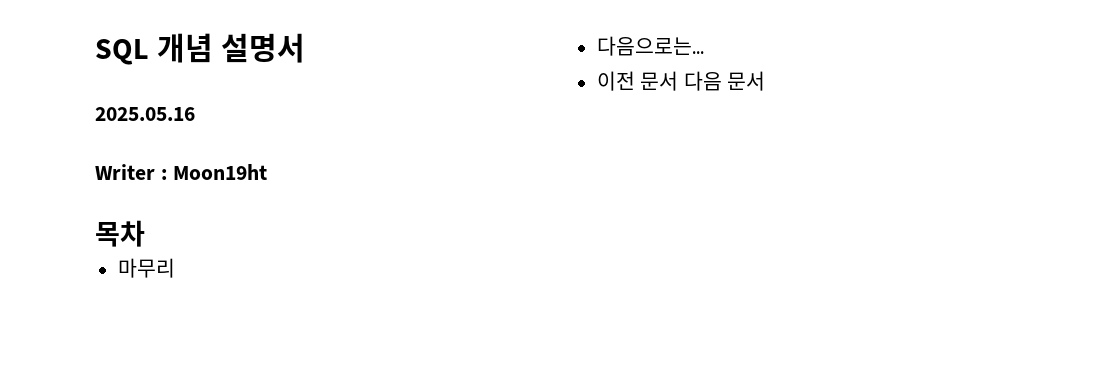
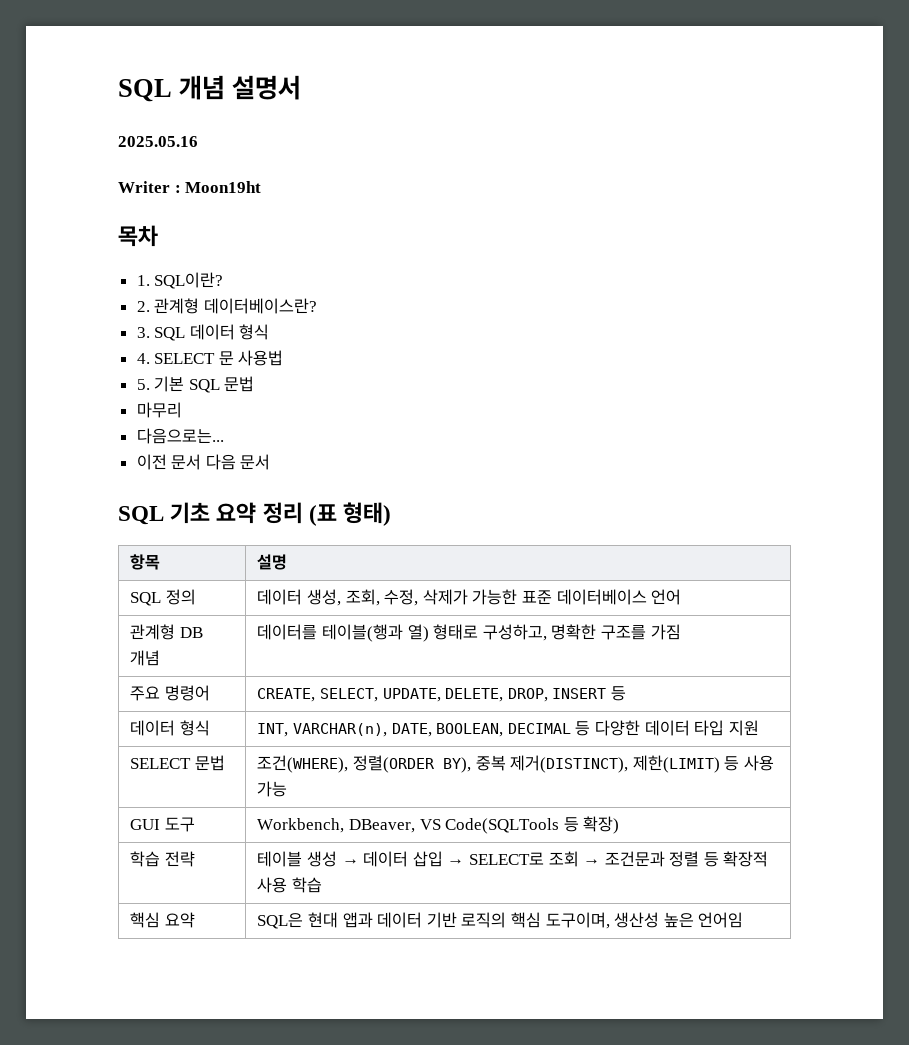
(145, 233) none -> [136,272,224,289] [136,298,317,314] [136,324,270,341] [136,350,284,366] [136,376,255,393] // 1. SQL이란? // 2. 관계형 데이터베이스란? // 3. SQL 데이터 형식 // 4. SELECT 문 사용법 // 5. 기본 SQL 문법
(766, 81) none -> [118,502,392,526] [130,554,161,570] [257,554,288,570] [130,589,196,606] [257,589,682,606] [130,624,203,640] [130,650,161,666] [257,624,681,642] [130,685,210,701] [257,686,626,702] [130,720,210,736] [257,720,759,737] [130,755,225,771] [257,755,774,773] [257,781,288,797] [130,817,195,832] [257,816,620,834] [130,851,195,867] [257,851,769,867] [257,877,322,893] [130,912,195,928] [257,912,744,929] // SQL 기초 요약 정리 (표 형태) // 항목 | 설명 // SQL 정의 | 데이터 생성, 조회, 수정, 삭제가 가능한 표준 데이터베이스 언어 // 관계형 DB 개념 | 데이터를 테이블(행과 열) 형태로 구성하고, 명확한 구조를 가짐 // 주요 명령어 | CREATE, SELECT, UPDATE, DELETE, DROP, INSERT 등 // 데이터 형식 | INT, VARCHAR(n), DATE, BOOLEAN, DECIMAL 등 다양한 데이터 타입 지원 // SELECT 문법 | 조건(WHERE), 정렬(ORDER BY), 중복 제거(DISTINCT), 제한(LIMIT) 등 사용 가능 // GUI 도구 | Workbench, DBeaver, VS Code(SQLTools 등 확장) // 학습 전략 | 테이블 생성 → 데이터 삽입 → SELECT로 조회 → 조건문과 정렬 등 확장적 사용 학습 // 핵심 요약 | SQL은 현대 앱과 데이터 기반 로직의 핵심 도구이며, 생산성 높은 언어임

